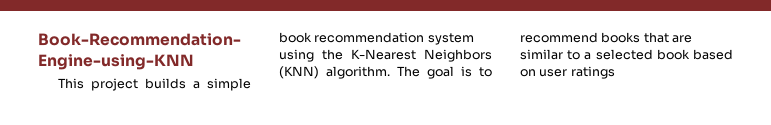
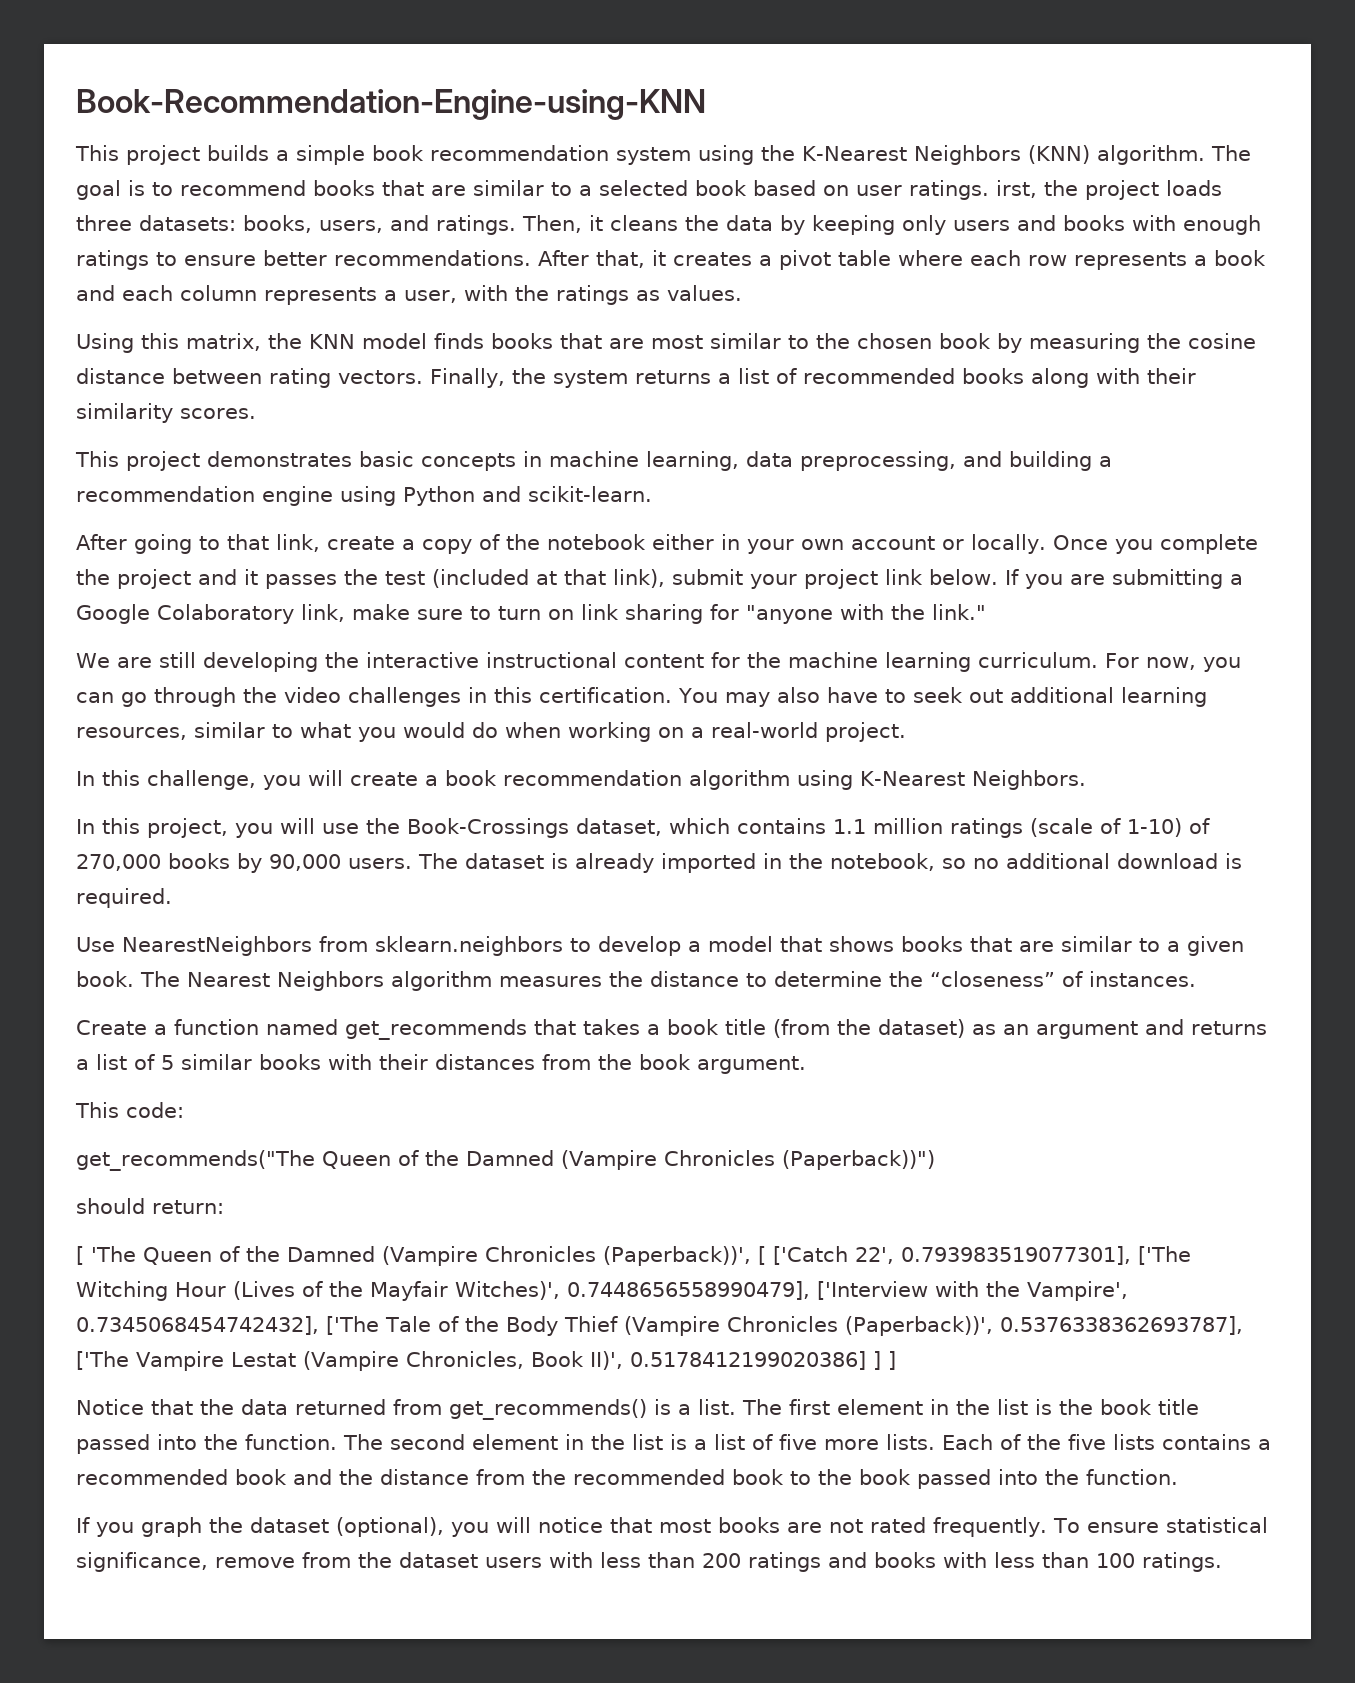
[570,66,615,79] ratings -> [909,180,1222,200] [76,215,1261,235] [76,250,1266,270] [76,285,742,305] [76,333,1256,353] [76,368,1196,388] [76,403,256,423] [75,451,1112,471] [76,486,652,506] [76,534,1258,554] [76,569,1243,589] [76,604,986,624] [76,652,1241,672] [76,687,1207,707] [76,722,906,742] [76,770,1086,790] [76,818,1210,838] [76,853,1242,873] [76,888,172,908] [76,936,1244,956] [76,971,1196,991] [76,1019,1267,1040] [76,1054,806,1074] [75,1102,184,1118] [76,1150,935,1171] [76,1198,224,1214] [76,1246,1191,1266] [76,1281,1128,1301] [76,1316,1243,1336] [76,1351,896,1371] [76,1399,1199,1420] [76,1434,1271,1454] [76,1469,1178,1489] [76,1517,1268,1537] [76,1552,1222,1572] ratings. irst, the project loads three datasets: books, users, and ratings. Then, it cleans the data by keeping only users and books with enough ratings to ensure better recommendations. After that, it creates a pivot table where each row represents a book and each column represents a user, with the ratings as values. // Using this matrix, the KNN model finds books that are most similar to the chosen book by measuring the cosine distance between rating vectors. Finally, the system returns a list of recommended books along with their similarity scores. // This project demonstrates basic concepts in machine learning, data preprocessing, and building a recommendation engine using Python and scikit-learn. // After going to that link, create a copy of the notebook either in your own account or locally. Once you complete the project and it passes the test (included at that link), submit your project link below. If you are submitting a Google Colaboratory link, make sure to turn on link sharing for "anyone with the link." // We are still developing the interactive instructional content for the machine learning curriculum. For now, you can go through the video challenges in this certification. You may also have to seek out additional learning resources, similar to what you would do when working on a real-world project. // In this challenge, you will create a book recommendation algorithm using K-Nearest Neighbors. // In this project, you will use the Book-Crossings dataset, which contains 1.1 million ratings (scale of 1-10) of 270,000 books by 90,000 users. The dataset is already imported in the notebook, so no additional download is required. // Use NearestNeighbors from sklearn.neighbors to develop a model that shows books that are similar to a given book. The Nearest Neighbors algorithm measures the distance to determine the “closeness” of instances. // Create a function named get_recommends that takes a book title (from the dataset) as an argument and returns a list of 5 similar books with their distances from the book argument. // This code: // get_recommends("The Queen of the Damned (Vampire Chronicles (Paperback))") // should return: // [ 'The Queen of the Damned (Vampire Chronicles (Paperback))', [ ['Catch 22', 0.793983519077301], ['The Witching Hour (Lives of the Mayfair Witches)', 0.7448656558990479], ['Interview with the Vampire', 0.7345068454742432], ['The Tale of the Body Thief (Vampire Chronicles (Paperback))', 0.5376338362693787], ['The Vampire Lestat (Vampire Chronicles, Book II)', 0.5178412199020386] ] ] // Notice that the data returned from get_recommends() is a list. The first element in the list is the book title passed into the function. The second element in the list is a list of five more lists. Each of the five lists contains a recommended book and the distance from the recommended book to the book passed into the function. // If you graph the dataset (optional), you will notice that most books are not rated frequently. To ensure statistical significance, remove from the dataset users with less than 200 ratings and books with less than 100 ratings.

